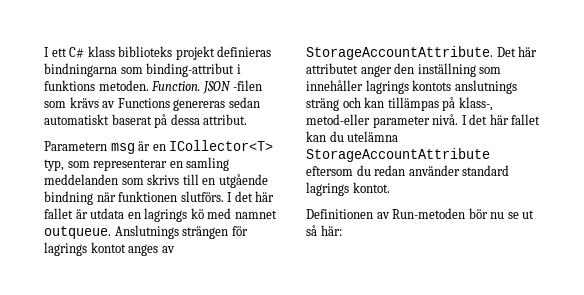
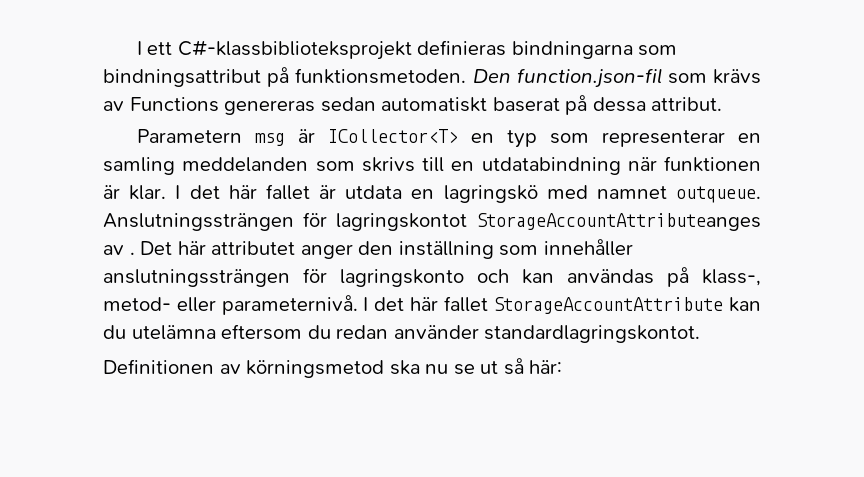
[69,46,272,60] [44,63,241,77] [44,80,263,94] C# klass biblioteks projekt definieras bindningarna som binding-attribut i funktions metoden. Function. JSON -filen -> [177,40,678,60] [103,67,662,88] C#-klassbiblioteksprojekt definieras bindningarna som bindningsattribut på funktionsmetoden. Den function.json-fil
[152,140,274,151] [44,159,64,171] en ICollector<T> typ, -> [327,129,537,148] ICollector<T> en typ
[218,174,268,188] [44,191,224,205] utgående bindning när funktionen slutförs. -> [481,156,761,175] [103,185,167,200] utdatabindning när funktionen är klar.
[144,208,204,222] lagrings kö -> [443,185,538,203] lagringskö
[114,225,248,239] [44,242,175,256] [306,46,493,60] Anslutnings strängen för lagrings kontot anges av StorageAccountAttribute. -> [103,212,761,231] [103,245,135,255] Anslutningssträngen för lagringskontot StorageAccountAttributeanges av .
[365,80,517,94] [306,98,339,111] lagrings kontots anslutnings sträng -> [103,268,464,287] anslutningssträngen för lagringskonto
[387,97,439,111] tillämpas -> [567,269,654,284] användas
[306,114,541,128] metod-eller parameter nivå. I det här fallet -> [103,295,724,315] metod- eller parameternivå. I det här fallet StorageAccountAttribute
[306,148,490,162] StorageAccountAttribute -> (216, 332) none
[462,165,510,176] [306,182,390,196] standard lagrings kontot. -> [484,325,701,343] standardlagringskontot.
[392,208,488,219] Run-metoden bör -> [246,360,420,378] körningsmetod ska

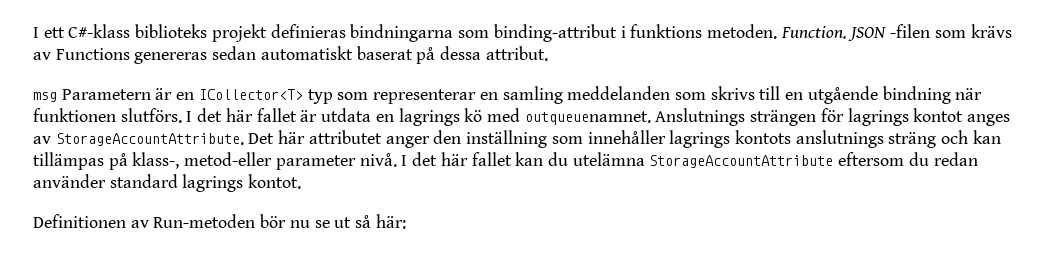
[177,40,678,60] [103,67,662,88] C#-klassbiblioteksprojekt definieras bindningarna som bindningsattribut på funktionsmetoden. Den function.json-fil -> [68,24,931,42] C#-klass biblioteks projekt definieras bindningarna som binding-attribut i funktions metoden. Function. JSON -filen
[136,129,494,146] Parametern msg är ICollector<T> en -> [33,88,303,102] msg Parametern är en ICollector<T>
[481,156,761,175] [103,185,167,200] utdatabindning när funktionen är klar. -> [807,86,983,104] [33,108,182,123] utgående bindning när funktionen slutförs.
[443,185,761,203] [103,212,761,231] [103,245,135,255] lagringskö med namnet outqueue. Anslutningssträngen för lagringskontot StorageAccountAttributeanges av . -> [398,108,1011,126] [33,133,244,146] lagrings kö med outqueuenamnet. Anslutnings strängen för lagrings kontot anges av StorageAccountAttribute.
[103,268,464,287] anslutningssträngen för lagringskonto -> [669,130,937,148] lagrings kontots anslutnings sträng
[567,269,654,284] användas -> [33,152,104,170] tillämpas
[103,295,724,315] metod- eller parameternivå. I det här fallet StorageAccountAttribute -> [184,152,512,170] metod-eller parameter nivå. I det här fallet
(216, 332) none -> [649,155,834,168] StorageAccountAttribute
[484,325,701,343] standardlagringskontot. -> [109,174,302,192] standard lagrings kontot.
[246,360,420,378] körningsmetod ska -> [153,214,287,228] Run-metoden bör

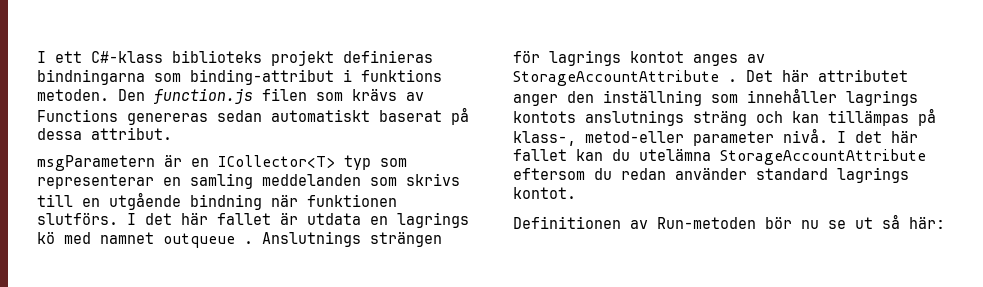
[780,24,931,41] Function. JSON -filen -> [118,88,307,104] Den function.js filen
[33,89,151,102] msg Parametern -> [37,155,155,171] msgParametern
[524,111,651,125] outqueuenamnet. -> [100,232,253,248] namnet outqueue .
[55,133,244,146] StorageAccountAttribute. -> [513,70,737,86] StorageAccountAttribute .

